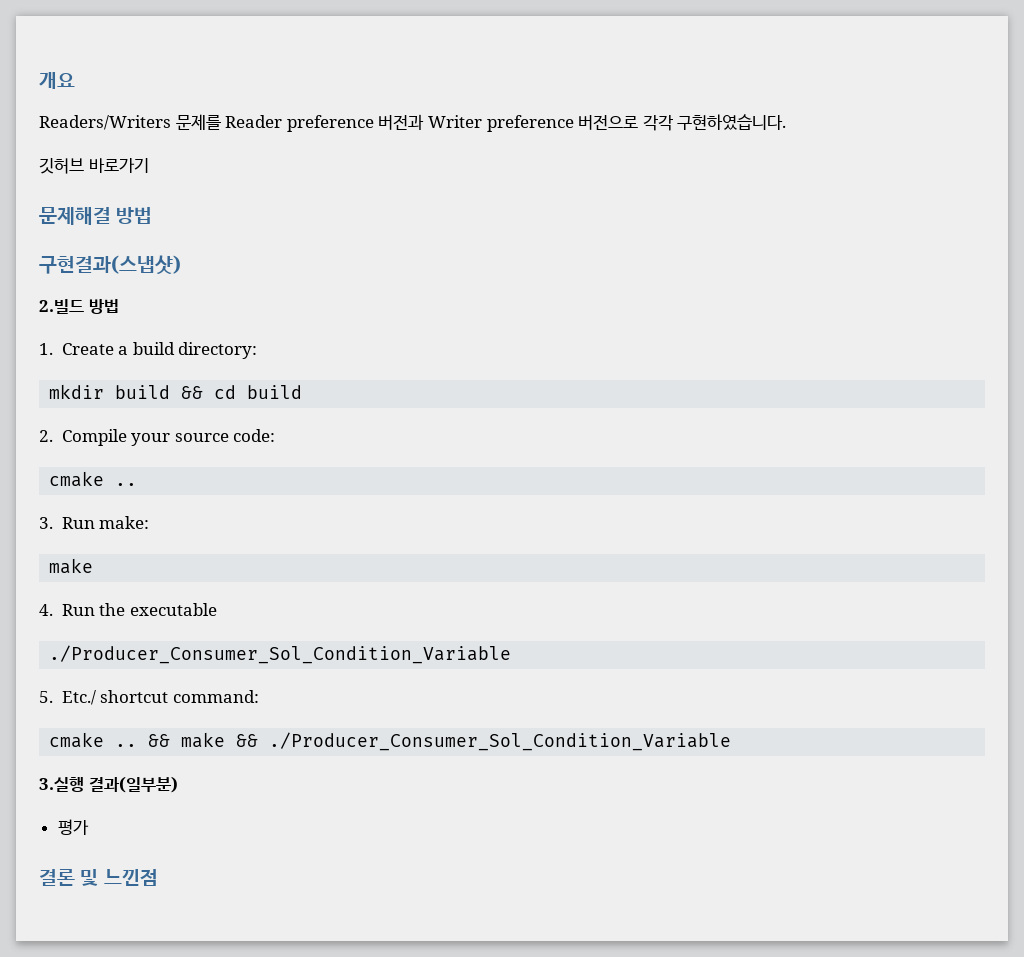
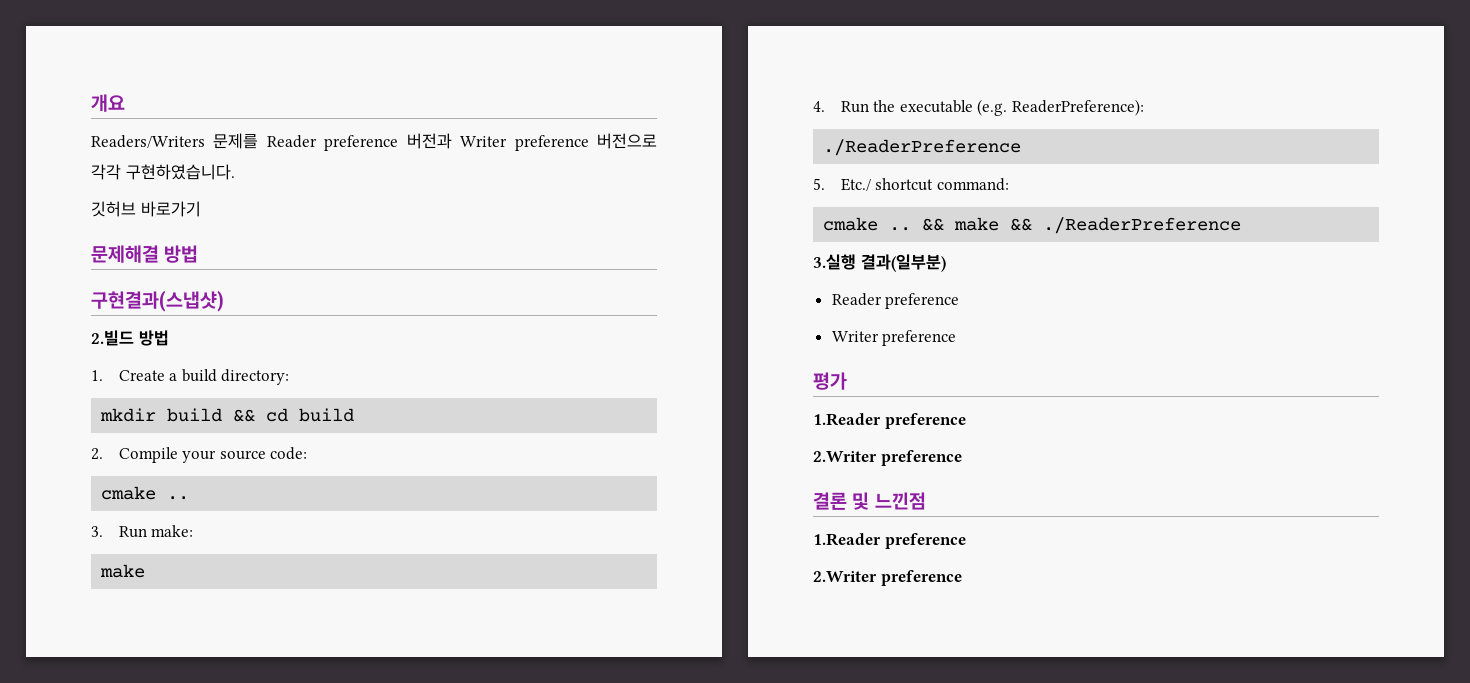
[49,645,512,664] // ./Producer_Consumer_Sol_Condition_Variable -> [977,99,1145,116] [823,139,1022,156] (e.g. ReaderPreference): // ./ReaderPreference
[269,732,732,751] ./Producer_Consumer_Sol_Condition_Variable -> [1043,217,1242,234] ./ReaderPreference
[57,819,89,835] 평가 -> [831,293,960,309] [831,330,957,346] [813,372,847,390] [813,413,966,429] [813,450,962,466] Reader preference // Writer preference // 평가 // 1.Reader preference // 2.Writer preference
(158, 877) none -> [813,533,966,549] [813,570,962,586] // 1.Reader preference // 2.Writer preference

